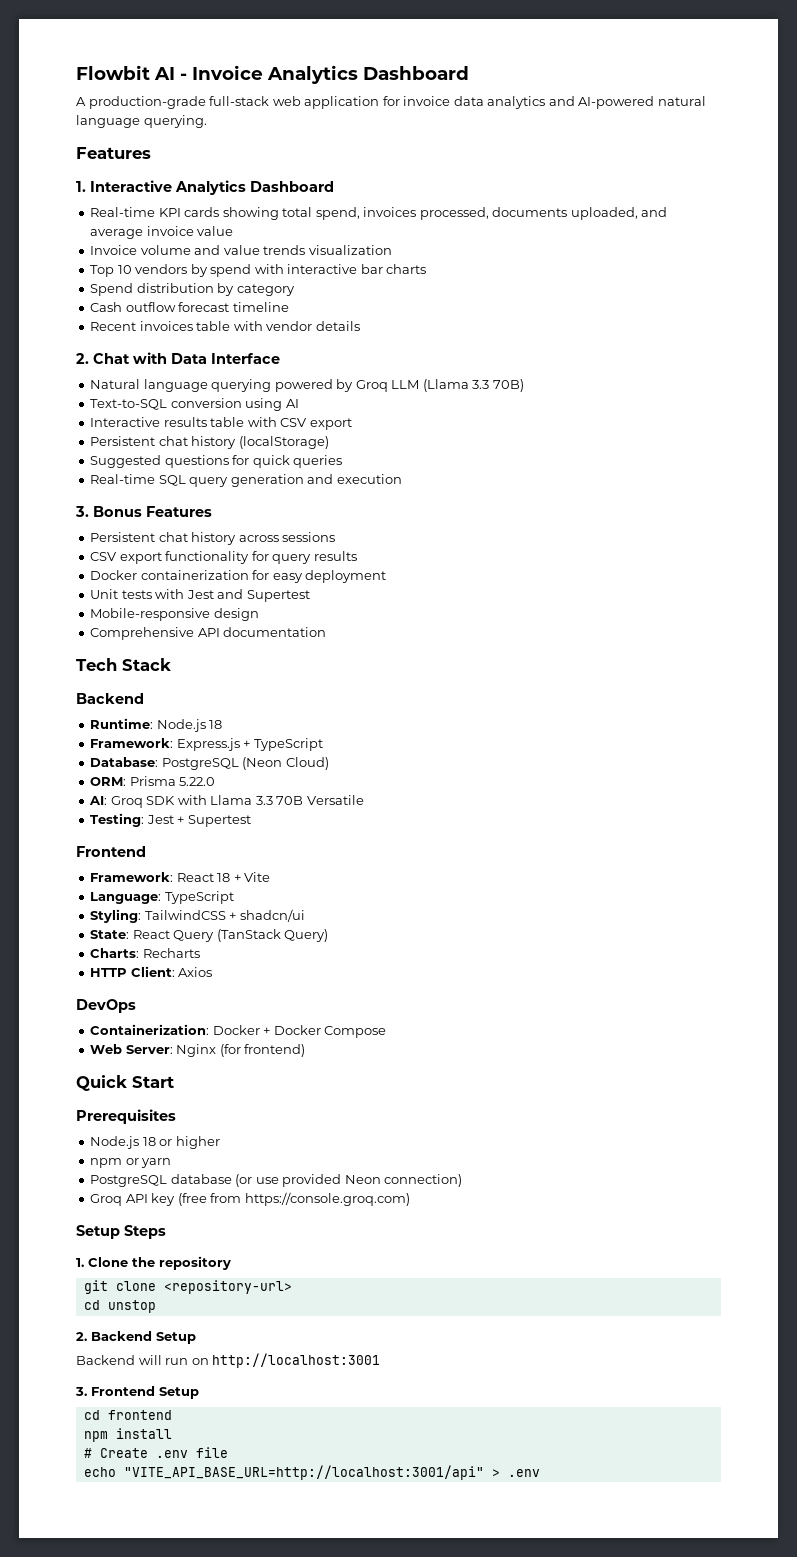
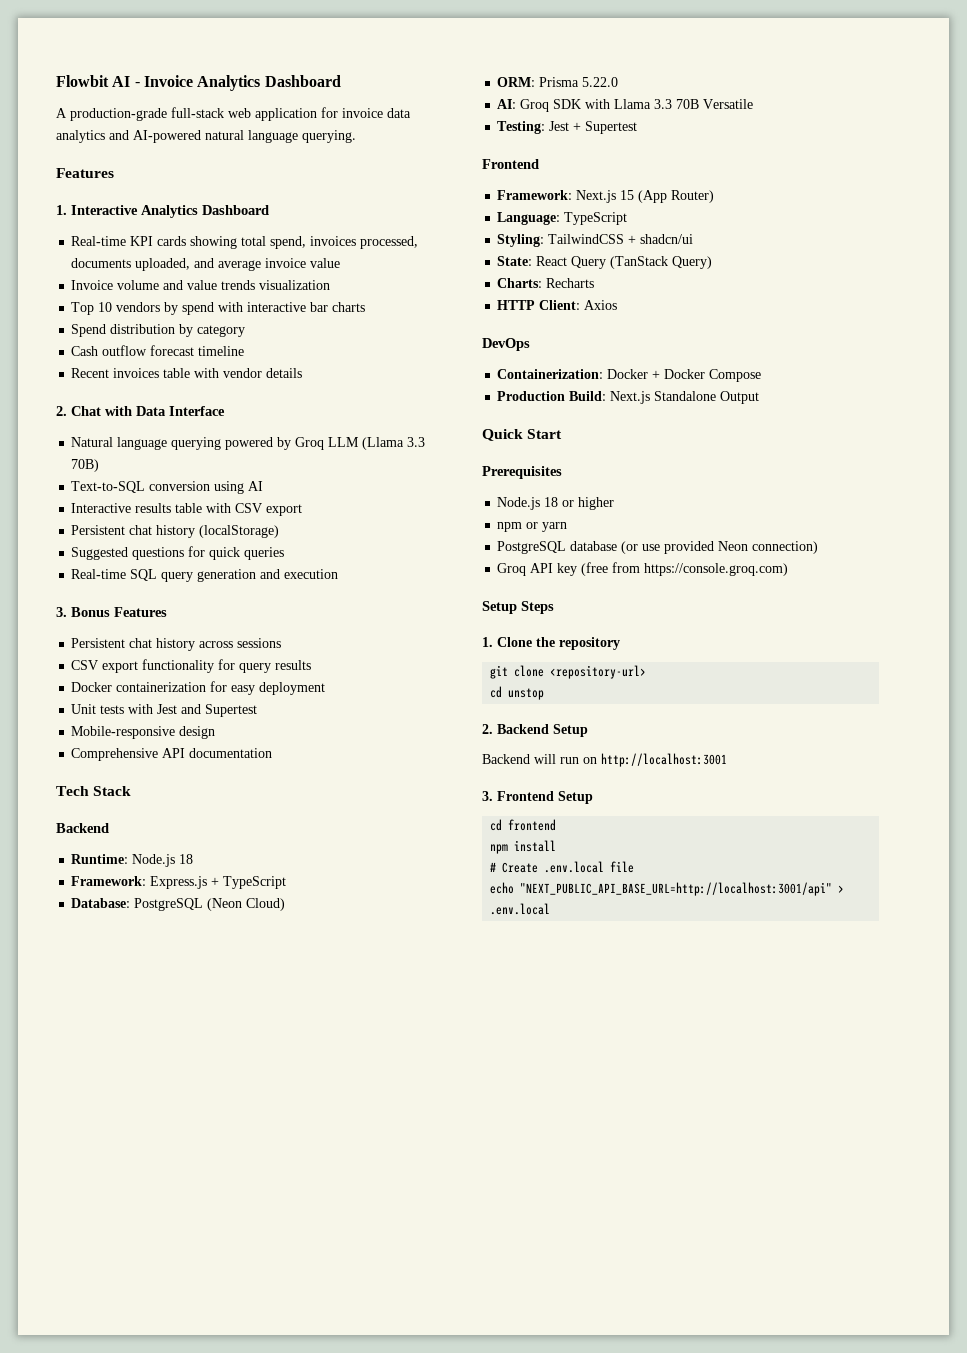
[176,872,271,882] React 18 + Vite -> [576,190,715,203] Next.js 15 (App Router)
[90,1044,306,1057] Web Server: Nginx (for frontend) -> [497,391,760,404] Production Build: Next.js Standalone Output
[155,1450,188,1458] .env -> [544,861,605,873] .env.local
[123,1465,540,1480] "VITE_API_BASE_URL=http://localhost:3001/api" > .env -> [520,882,845,896] [490,903,551,915] "NEXT_PUBLIC_API_BASE_URL=http://localhost:3001/api" > .env.local

